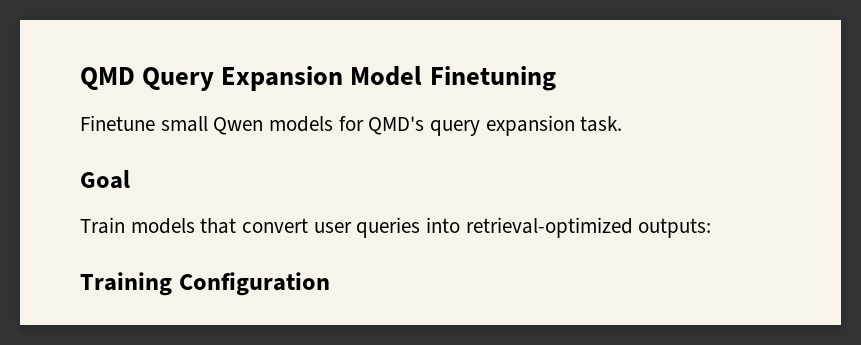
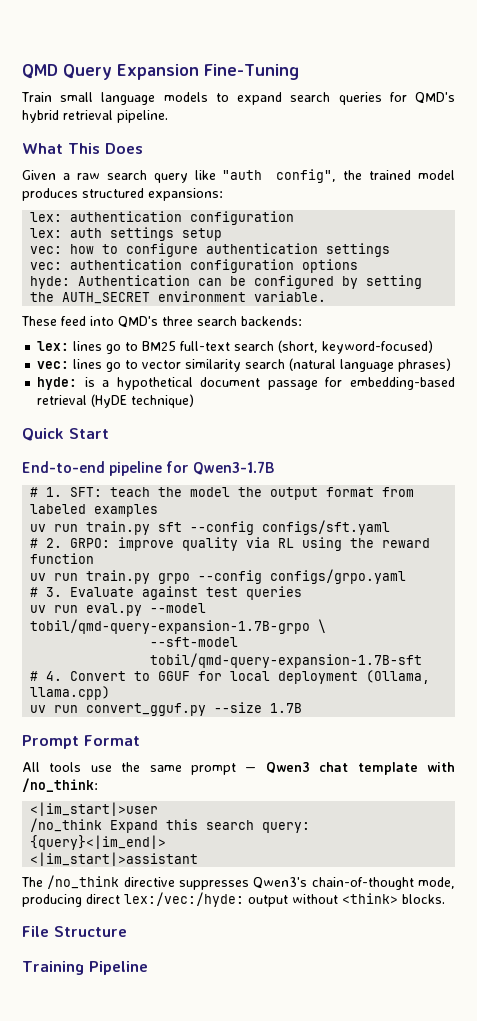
[350,66,556,91] [80,115,623,136] [80,170,130,189] [80,217,712,238] Model Finetuning // Finetune small Qwen models for QMD's query expansion task. // Goal // Train models that convert user queries into retrieval-optimized outputs: -> [204,64,299,80] [21,92,456,105] [22,110,168,123] [22,143,143,154] [22,169,456,183] [22,188,223,201] [30,211,295,225] [30,227,223,241] [30,243,391,257] [30,259,359,273] [30,275,423,289] [30,291,327,304] [21,316,302,328] [37,340,434,354] [37,358,452,372] [37,377,456,390] [37,394,195,408] [22,428,109,441] [22,461,276,476] [30,487,415,500] [30,504,159,517] [30,520,391,535] [30,537,431,551] [30,553,95,564] [30,569,407,584] [30,586,303,600] [30,603,207,616] [30,619,327,634] [150,637,239,647] [150,653,423,668] [30,670,431,684] [30,686,111,700] [30,702,303,716] [22,735,140,749] [22,762,455,775] [22,778,98,792] [30,802,159,816] [30,818,311,833] [30,835,167,850] [30,852,199,866] [21,875,455,890] [22,892,445,907] [22,926,127,937] Fine-Tuning // Train small language models to expand search queries for QMD's hybrid retrieval pipeline. // What This Does // Given a raw search query like "auth config", the trained model produces structured expansions: // lex: authentication configuration // lex: auth settings setup // vec: how to configure authentication settings // vec: authentication configuration options // hyde: Authentication can be configured by setting the AUTH_SECRET environment variable. // These feed into QMD's three search backends: // lex: lines go to BM25 full-text search (short, keyword-focused) // vec: lines go to vector similarity search (natural language phrases) // hyde: is a hypothetical document passage for embedding-based retrieval (HyDE technique) // Quick Start // End-to-end pipeline for Qwen3-1.7B // # 1. SFT: teach the model the output format from labeled examples // uv run train.py sft --config configs/sft.yaml // # 2. GRPO: improve quality via RL using the reward function // uv run train.py grpo --config configs/grpo.yaml // # 3. Evaluate against test queries // uv run eval.py --model tobil/qmd-query-expansion-1.7B-grpo \ // --sft-model tobil/qmd-query-expansion-1.7B-sft // # 4. Convert to GGUF for local deployment (Ollama, llama.cpp) // uv run convert_gguf.py --size 1.7B // Prompt Format // All tools use the same prompt — Qwen3 chat template with /no_think: // <|im_start|>user // /no_think Expand this search query: {query}<|im_end|> // <|im_start|>assistant // The /no_think directive suppresses Qwen3's chain-of-thought mode, producing direct lex:/vec:/hyde: output without <think> blocks. // File Structure
[178,272,330,296] Configuration -> [88,961,148,975] Pipeline

